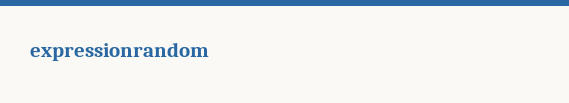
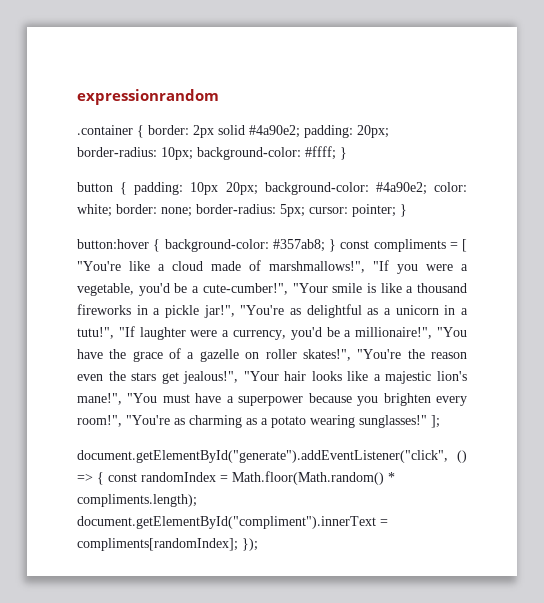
(209, 51) none -> [77,125,389,138] [77,146,347,160] [77,182,467,195] [77,204,407,217] [77,239,467,252] [77,260,468,274] [77,283,467,296] [77,304,469,318] [77,326,468,340] [77,348,468,362] [77,371,467,384] [77,393,468,406] [77,415,440,428] [77,450,467,463] [77,471,395,485] [77,494,197,507] [77,516,388,529] [77,538,258,551] // .container { border: 2px solid #4a90e2; padding: 20px; border-radius: 10px; background-color: #ffff; } // button { padding: 10px 20px; background-color: #4a90e2; color: white; border: none; border-radius: 5px; cursor: pointer; } // button:hover { background-color: #357ab8; } const compliments = [ "You're like a cloud made of marshmallows!", "If you were a vegetable, you'd be a cute-cumber!", "Your smile is like a thousand fireworks in a pickle jar!", "You're as delightful as a unicorn in a tutu!", "If laughter were a currency, you'd be a millionaire!", "You have the grace of a gazelle on roller skates!", "You're the reason even the stars get jealous!", "Your hair looks like a majestic lion's mane!", "You must have a superpower because you brighten every room!", "You're as charming as a potato wearing sunglasses!" ]; // document.getElementById("generate").addEventListener("click", () => { const randomIndex = Math.floor(Math.random() * compliments.length); document.getElementById("compliment").innerText = compliments[randomIndex]; });

